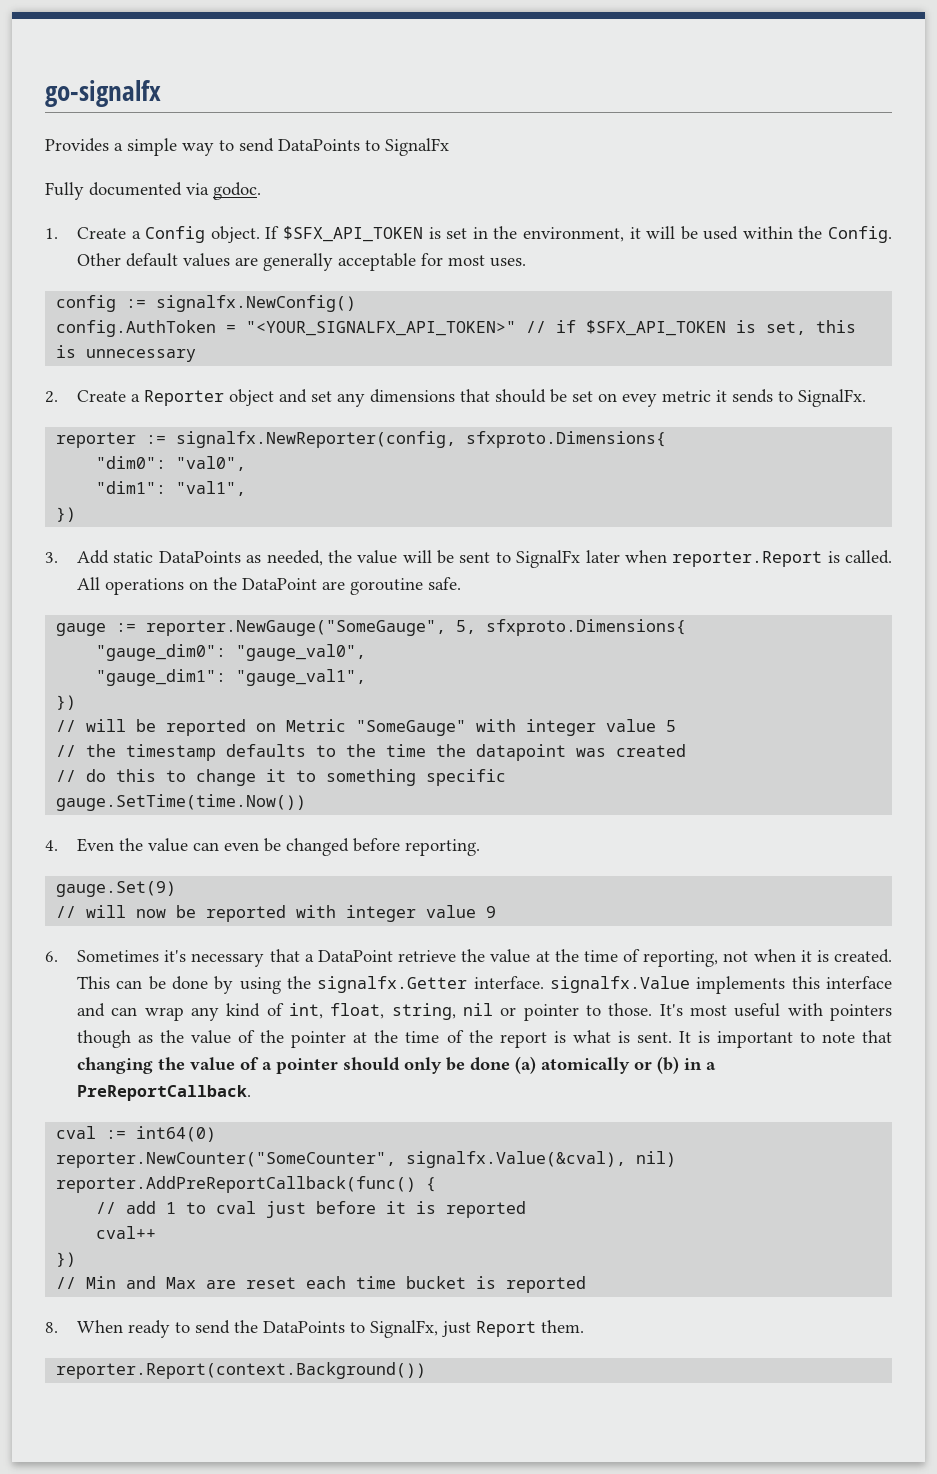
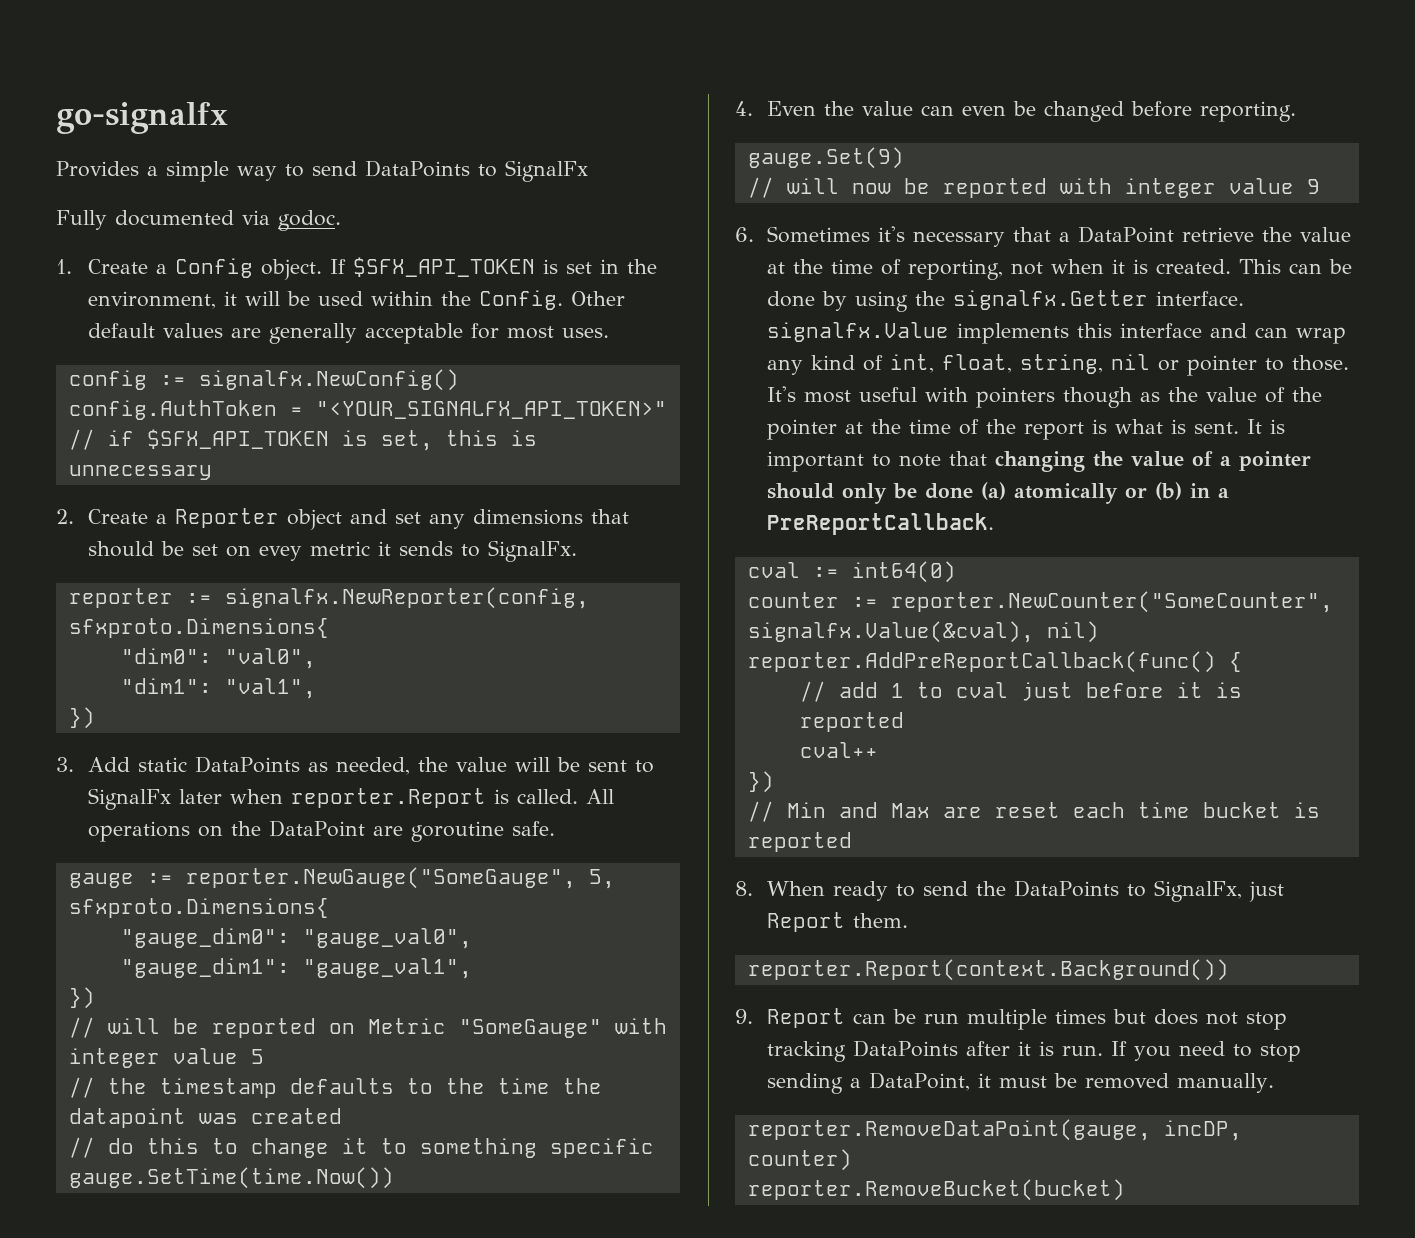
(217, 1134) none -> [747,592,878,608] counter :=
(427, 1370) none -> [735,1008,1287,1030] [766,1040,1301,1062] [766,1072,1274,1094] [747,1119,1242,1141] [747,1149,852,1171] [747,1179,1125,1201] // 9. Report can be run multiple times but does not stop tracking DataPoints after it is run. If you need to stop sending a DataPoint, it must be removed manually. // reporter.RemoveDataPoint(gauge, incDP, counter) // reporter.RemoveBucket(bucket)

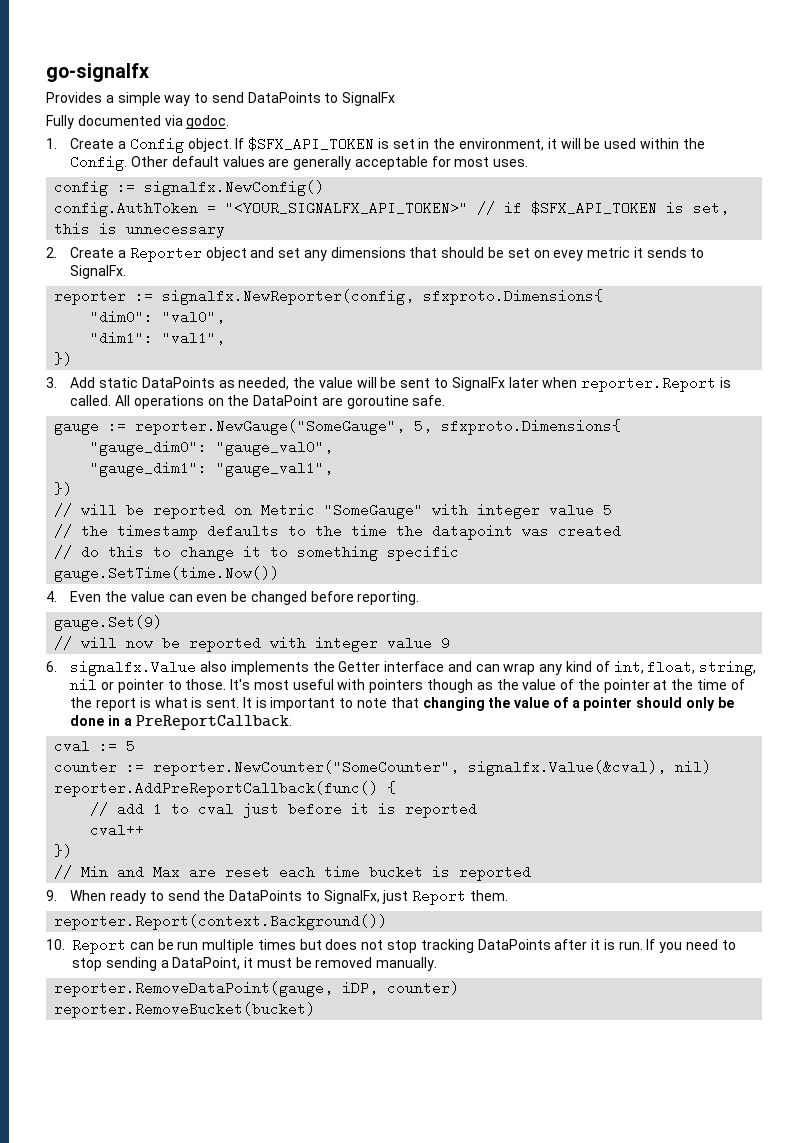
[766,226,1351,247] [766,259,1352,280] [766,290,1244,312] [766,322,1112,344] Sometimes it's necessary that a DataPoint retrieve the value at the time of reporting, not when it is created. This can be done by using the signalfx.Getter interface. signalfx.Value implements this -> [70,660,381,676] signalfx.Value also implements the Getter
[980,482,1182,504] (a) atomically or (b) -> (105, 720) none
[851,561,956,583] int64(0) -> [126,739,136,753] 5
[735,881,753,896] 8. -> [46,890,57,901] 9.
[735,1009,753,1024] 9. -> [46,939,65,950] 10.
[1163,1120,1242,1141] incDP, -> [342,981,379,995] iDP,

